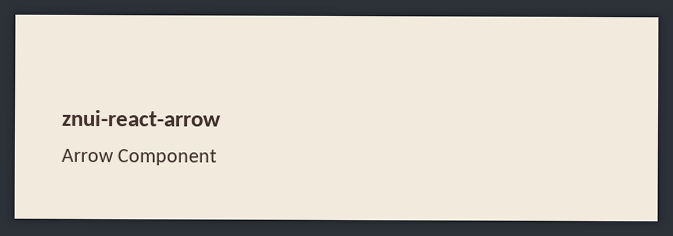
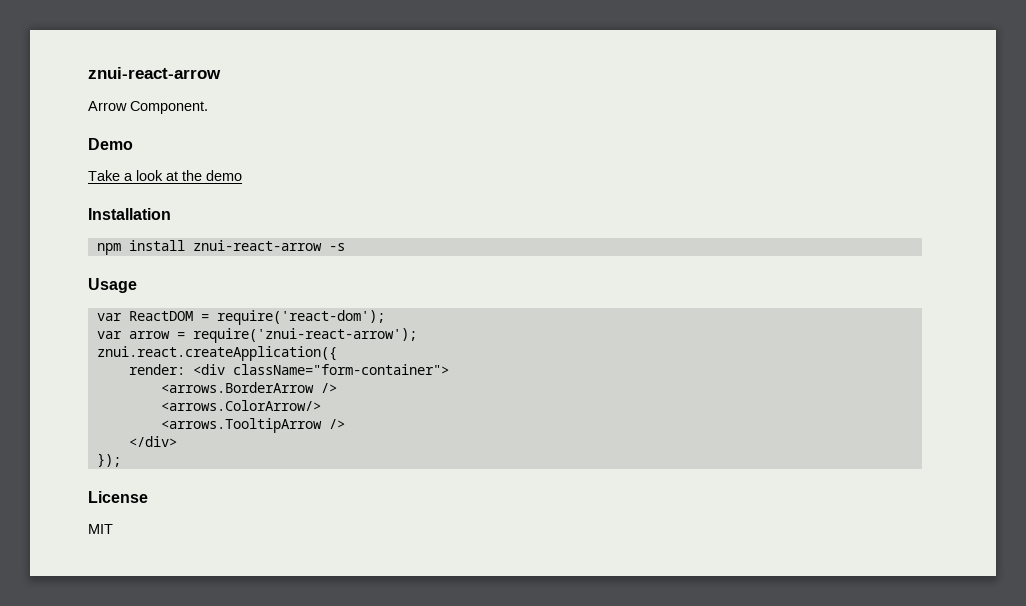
[117,149,218,166] Component -> [130,101,208,114] [88,138,133,150] [88,170,242,181] [88,208,171,220] [96,240,345,255] [88,278,137,293] [96,310,385,325] [96,328,417,343] [96,346,337,361] [128,364,449,375] [160,382,337,393] [160,400,321,411] [160,418,345,433] [128,436,177,447] [96,453,121,467] [88,491,148,503] [88,524,113,534] Component. // Demo // Take a look at the demo // Installation // npm install znui-react-arrow -s // Usage // var ReactDOM = require('react-dom'); // var arrow = require('znui-react-arrow'); // znui.react.createApplication({ // render: <div className="form-container"> // <arrows.BorderArrow /> // <arrows.ColorArrow/> // <arrows.TooltipArrow /> // </div> // }); // License // MIT

